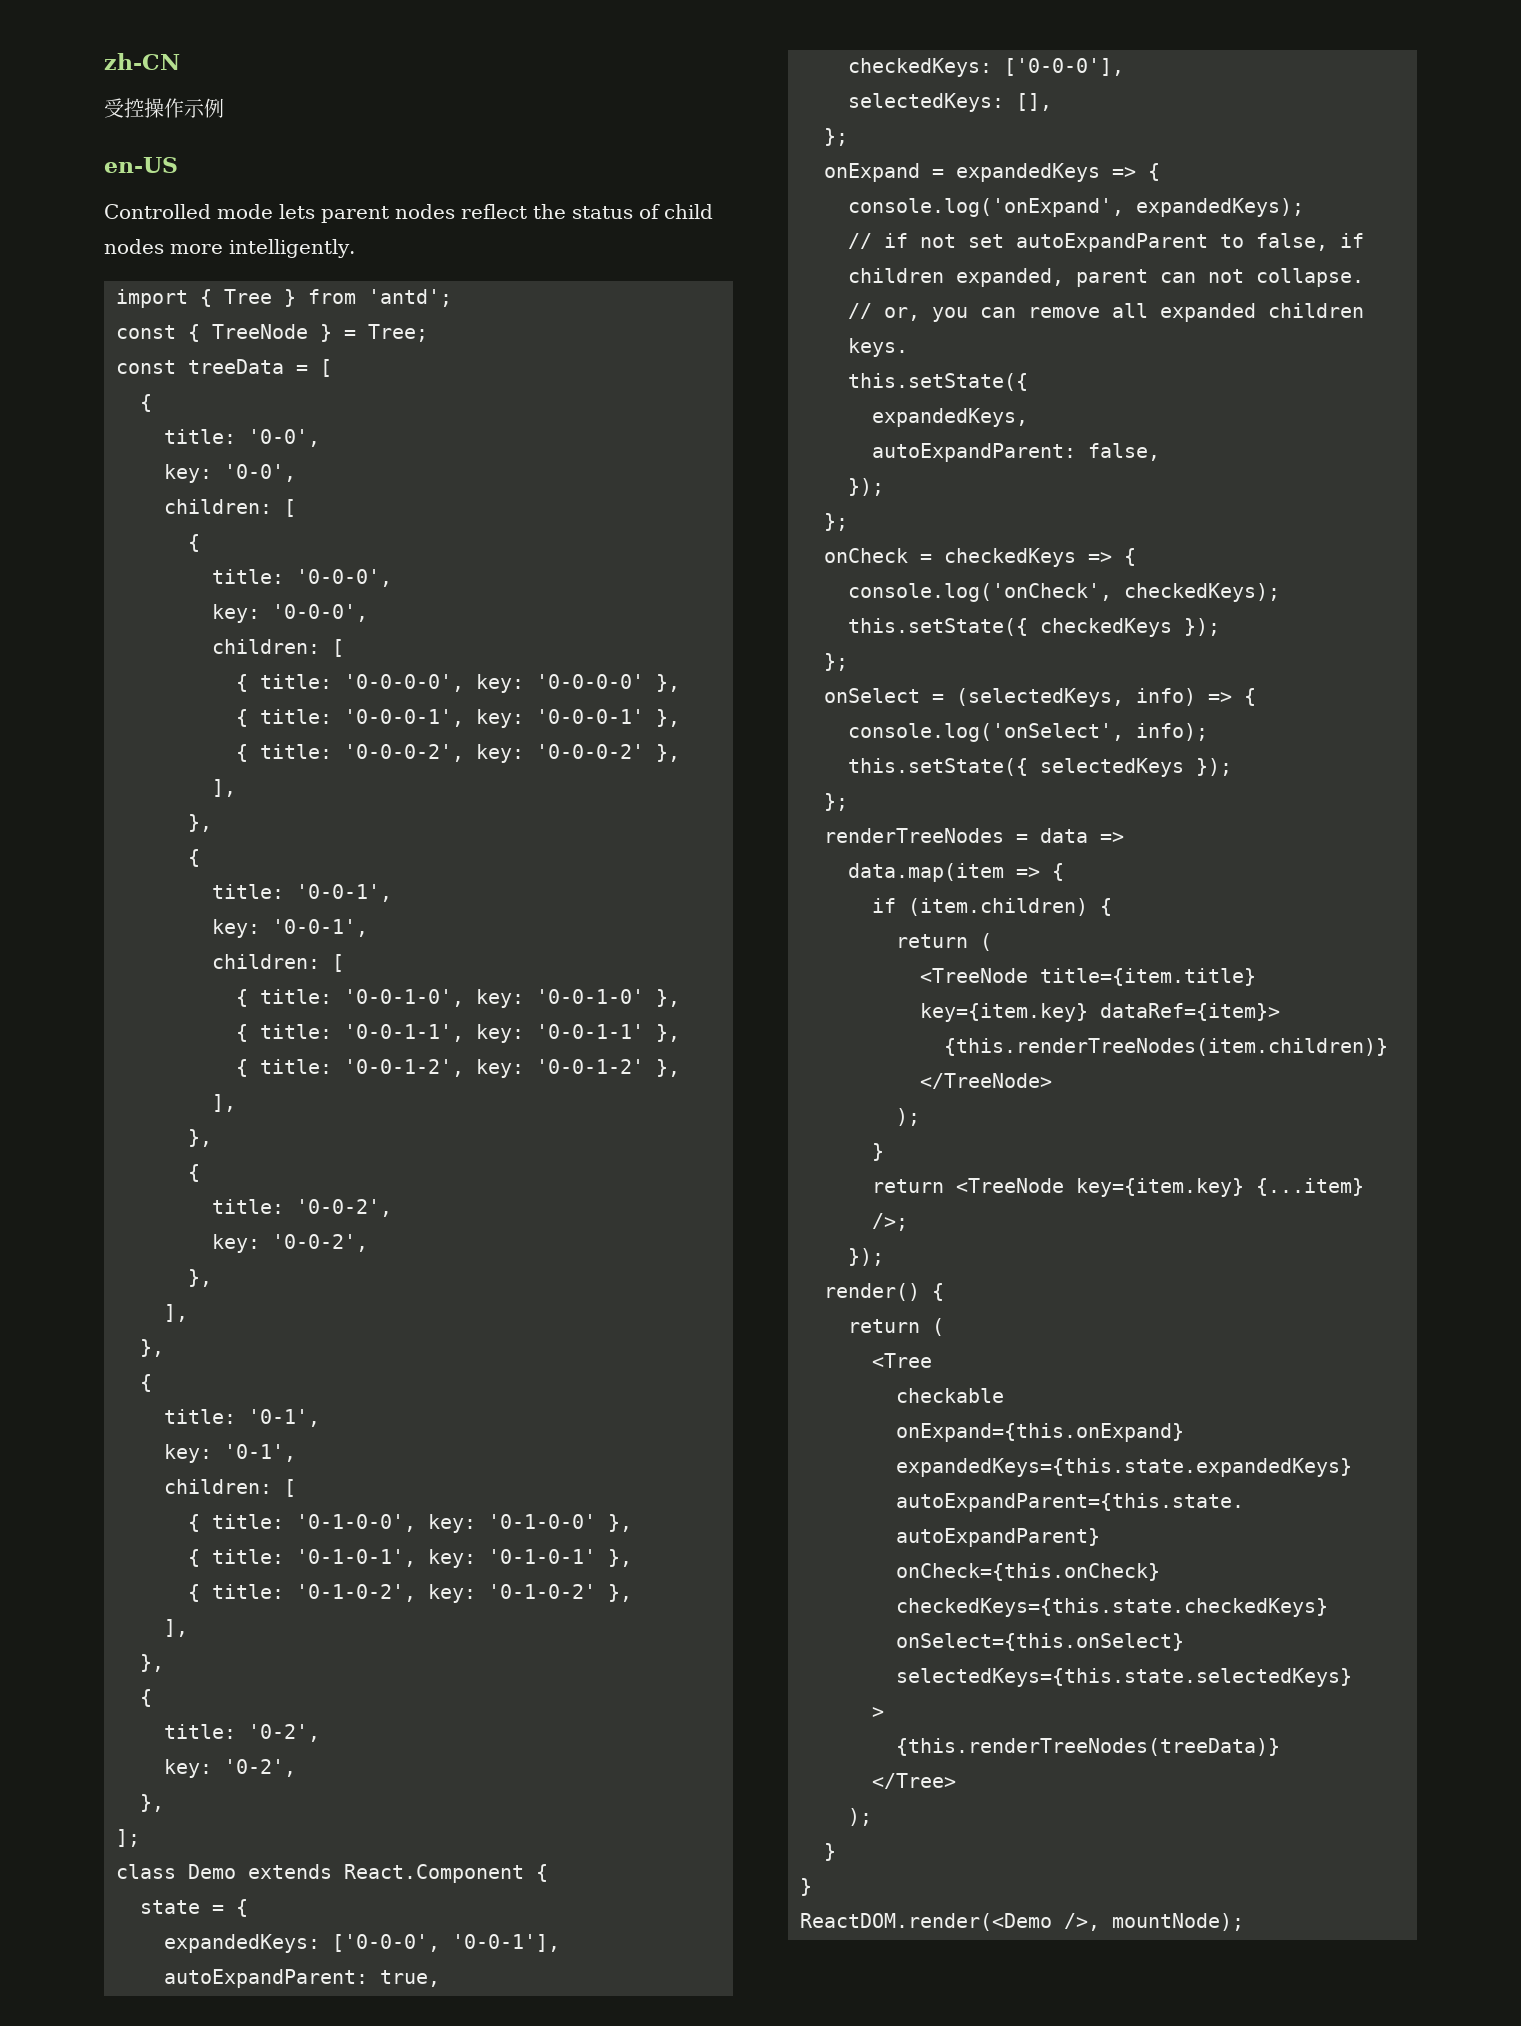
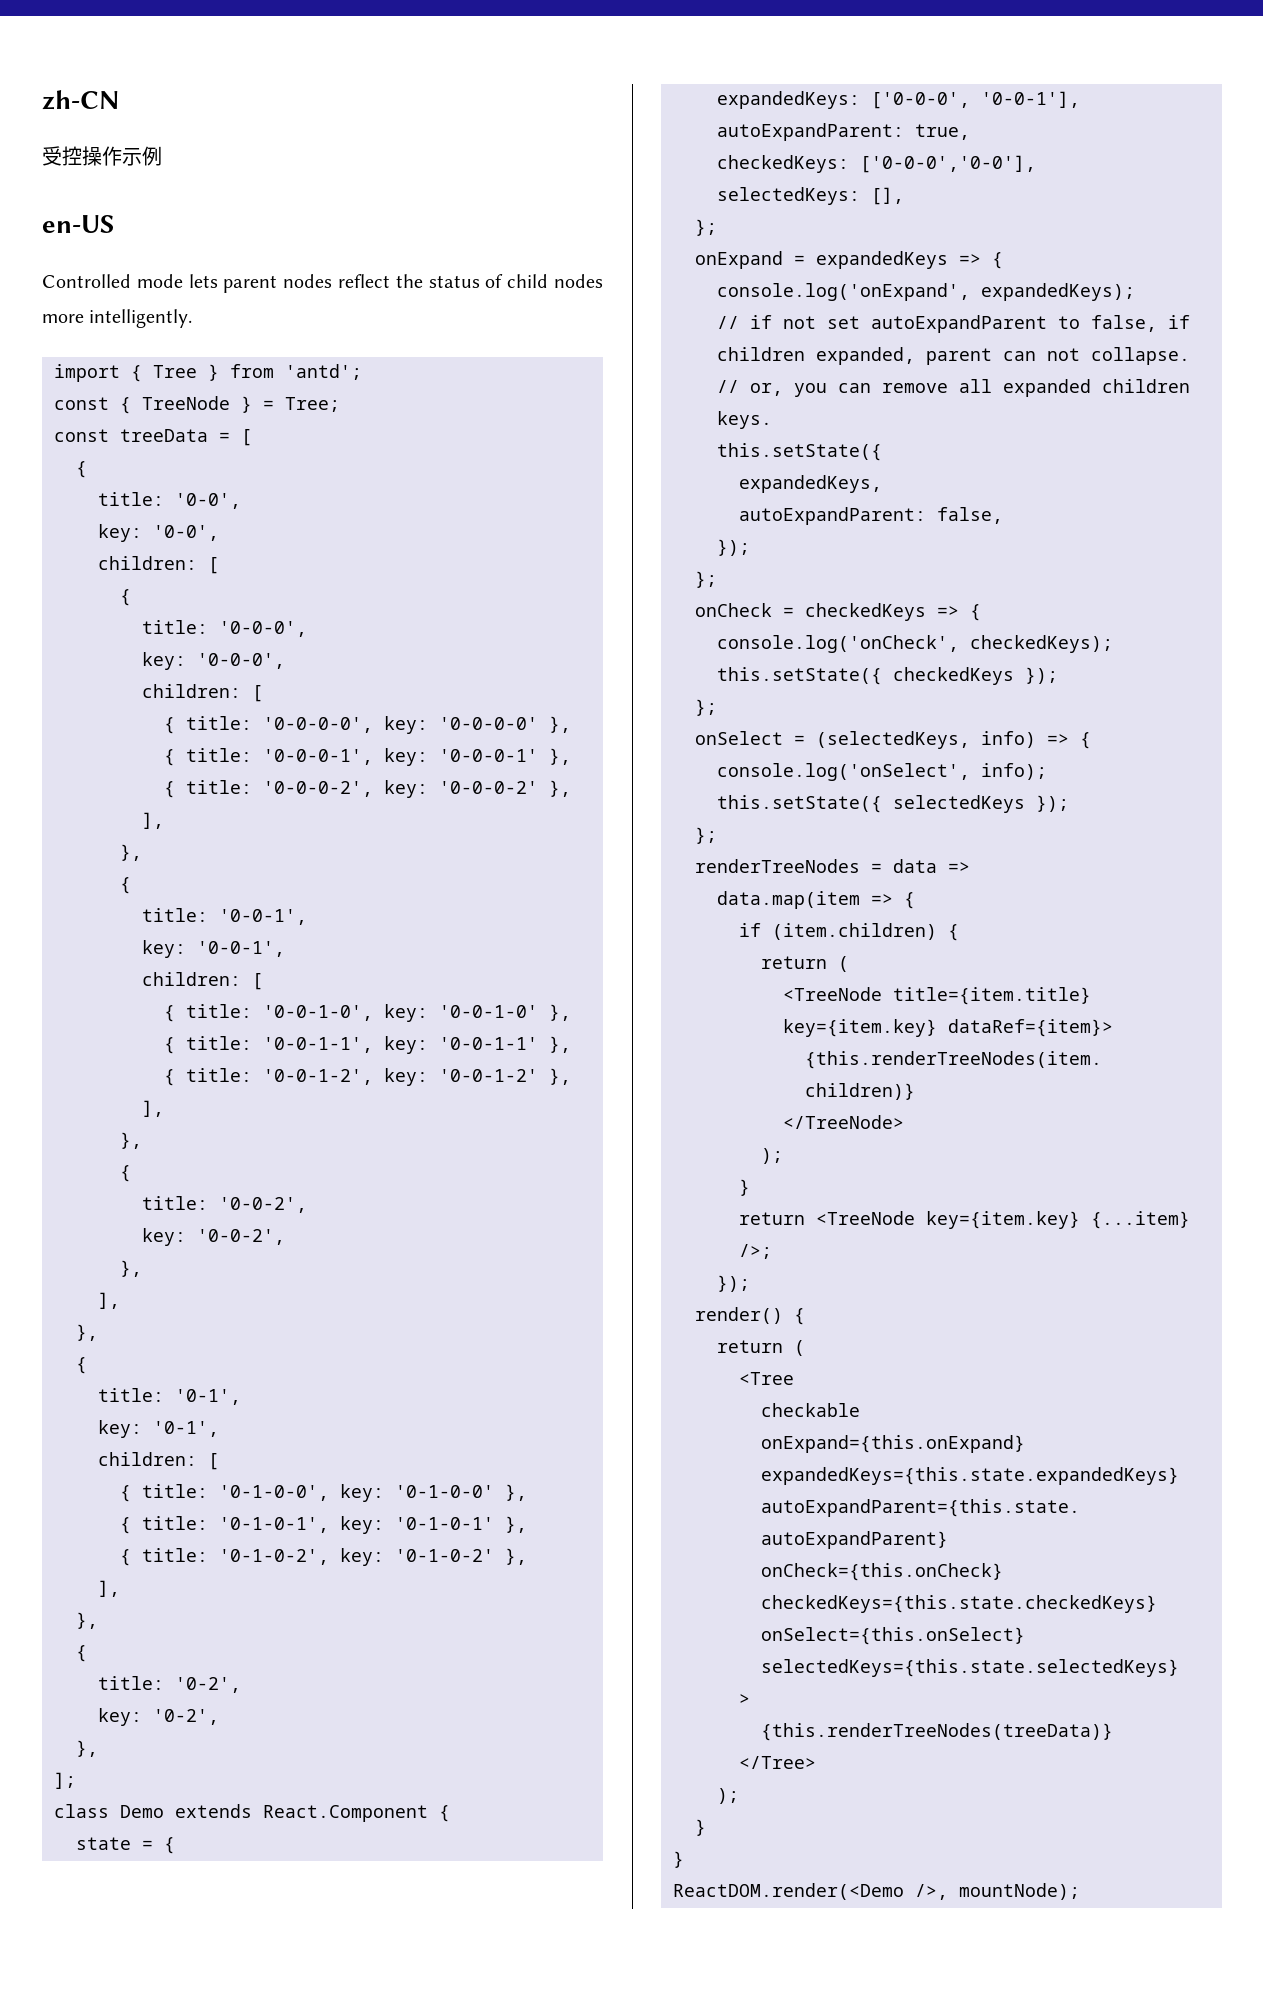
[1004,58,1124,76] ['0-0-0'], -> [860,155,1036,173] ['0-0-0','0-0'],

